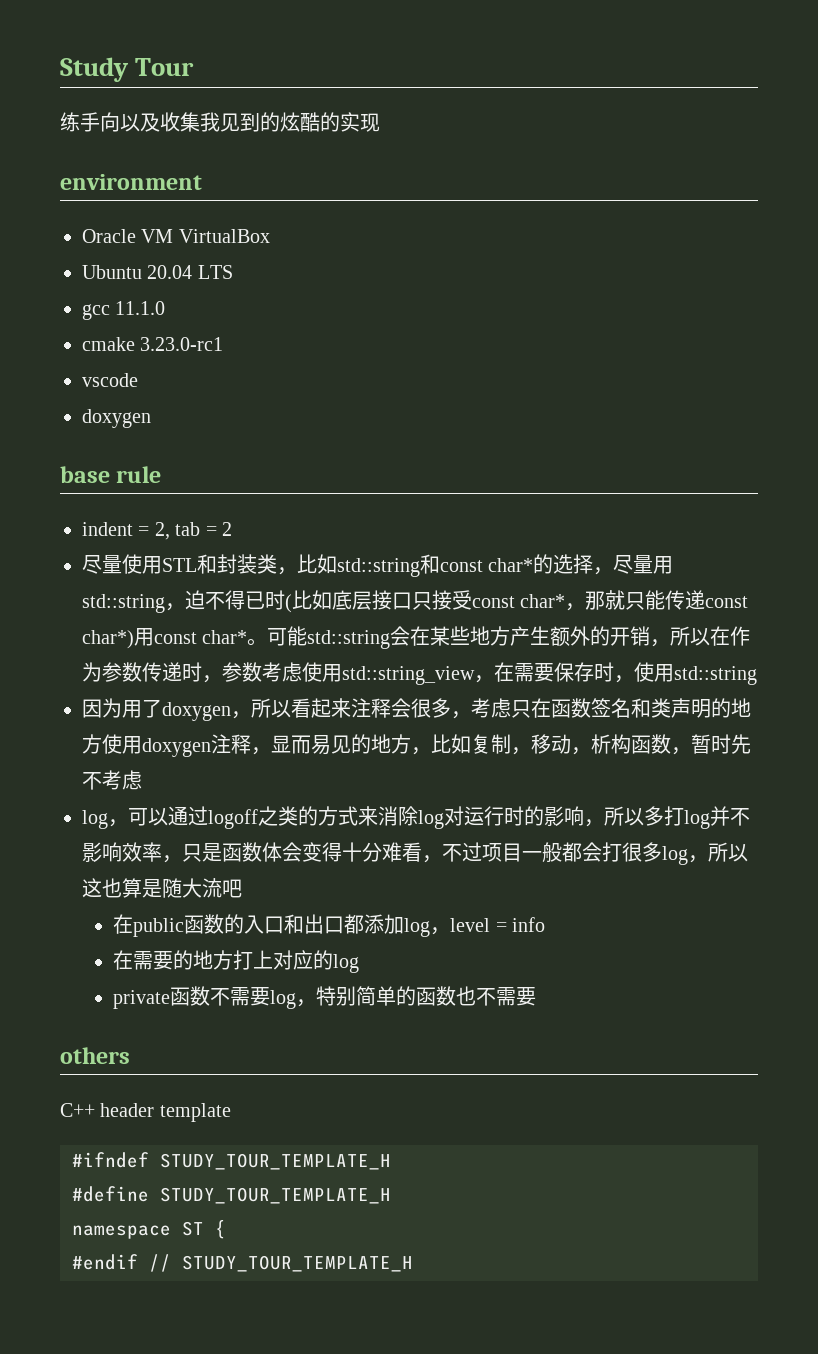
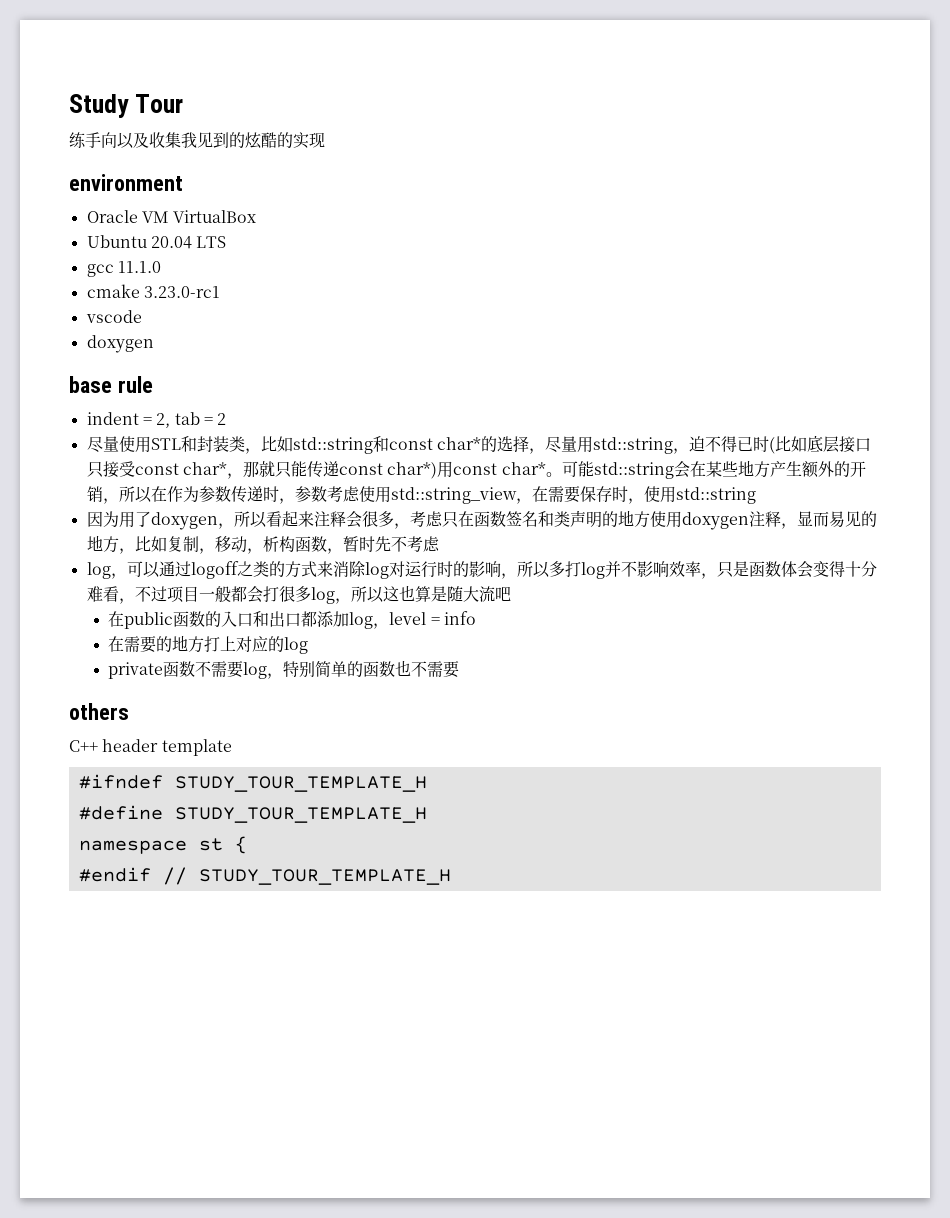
[182,1221,204,1236] ST -> [198,838,223,851] st

